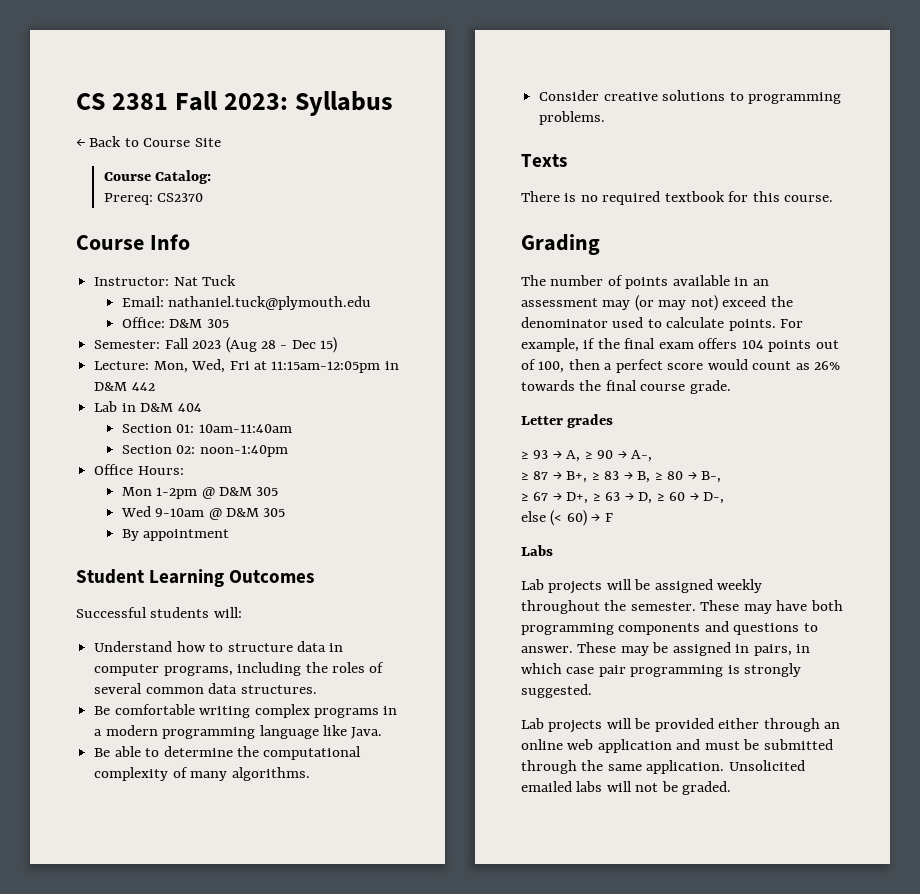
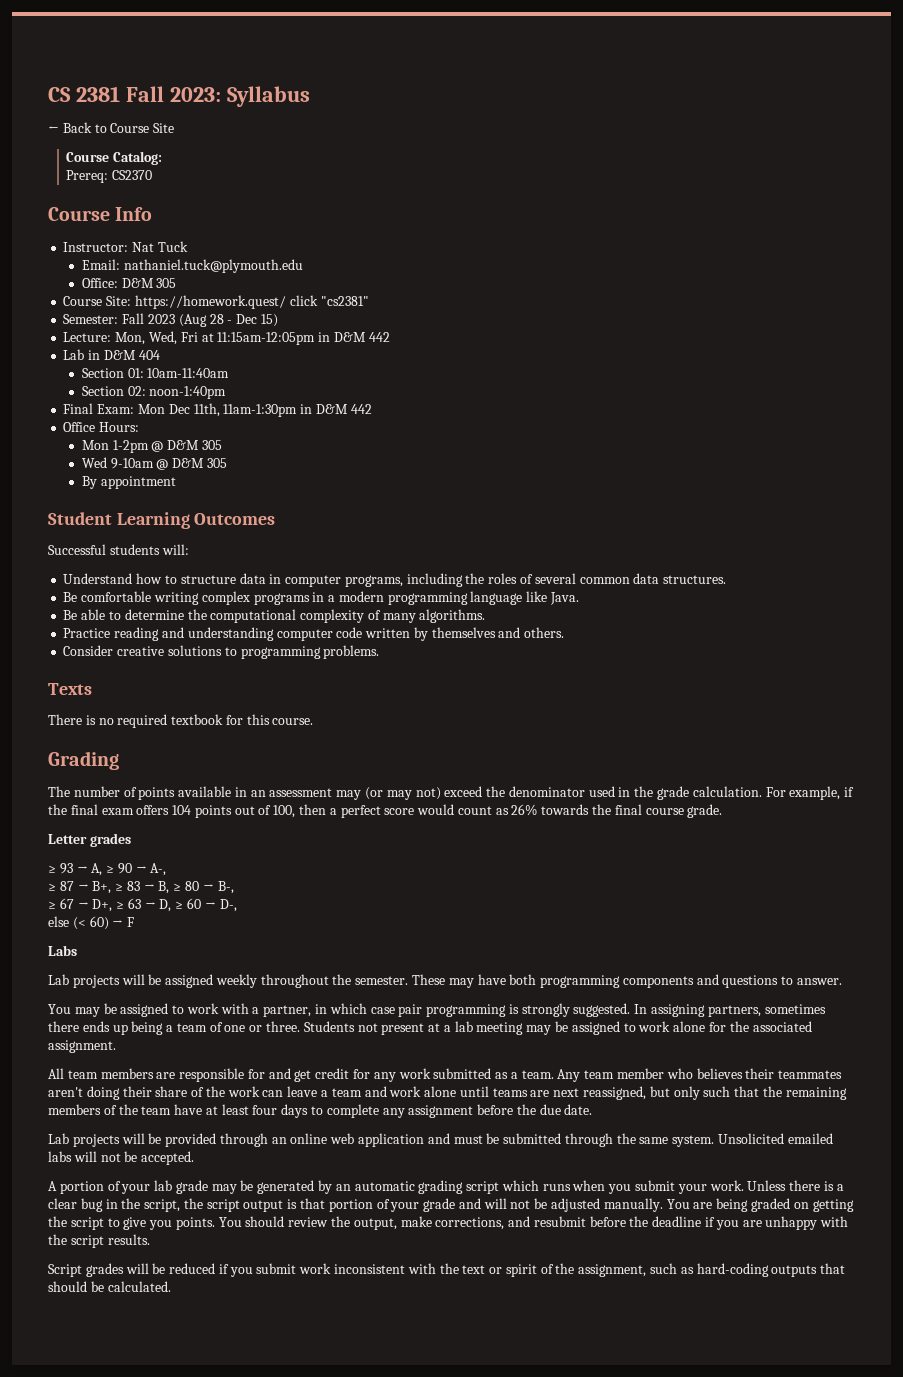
(229, 323) none -> [63,295,369,309] // Course Site: https://homework.quest/ click "cs2381"
(288, 451) none -> [63,403,372,417] // Final Exam: Mon Dec 11th, 11am-1:30pm in D&M 442
(310, 774) none -> [63,627,565,641] // Practice reading and understanding computer code written by themselves and others.
[647,317,776,331] to calculate points. -> [618,786,762,800] in the grade calculation.
[577,642,792,656] These may be assigned in pairs, -> [48,1003,312,1017] // You may be assigned to work with a partner,
(592, 691) none -> [634,1004,826,1017] [48,1021,812,1035] [48,1040,116,1053] [48,1068,843,1082] [48,1086,847,1100] [48,1104,593,1118] In assigning partners, sometimes there ends up being a team of one or three. Students not present at a lab meeting may be assigned to work alone for the associated assignment. // All team members are responsible for and get credit for any work submitted as a team. Any team member who believes their teammates aren't doing their share of the work can leave a team and work alone until teams are next reassigned, but only such that the remaining members of the team have at least four days to complete any assignment before the due date.
[718,718,760,729] either -> (217, 1140) none
[646,760,725,774] application. -> [672,1135,715,1147] system.
[682,781,732,795] graded. -> [141,1151,195,1165] [48,1180,844,1194] [48,1198,854,1212] [48,1216,849,1230] [48,1234,150,1248] [48,1263,846,1277] [48,1281,171,1292] accepted. // A portion of your lab grade may be generated by an automatic grading script which runs when you submit your work. Unless there is a clear bug in the script, the script output is that portion of your grade and will not be adjusted manually. You are being graded on getting the script to give you points. You should review the output, make corrections, and resubmit before the deadline if you are unhappy with the script results. // Script grades will be reduced if you submit work inconsistent with the text or spirit of the assignment, such as hard-coding outputs that should be calculated.

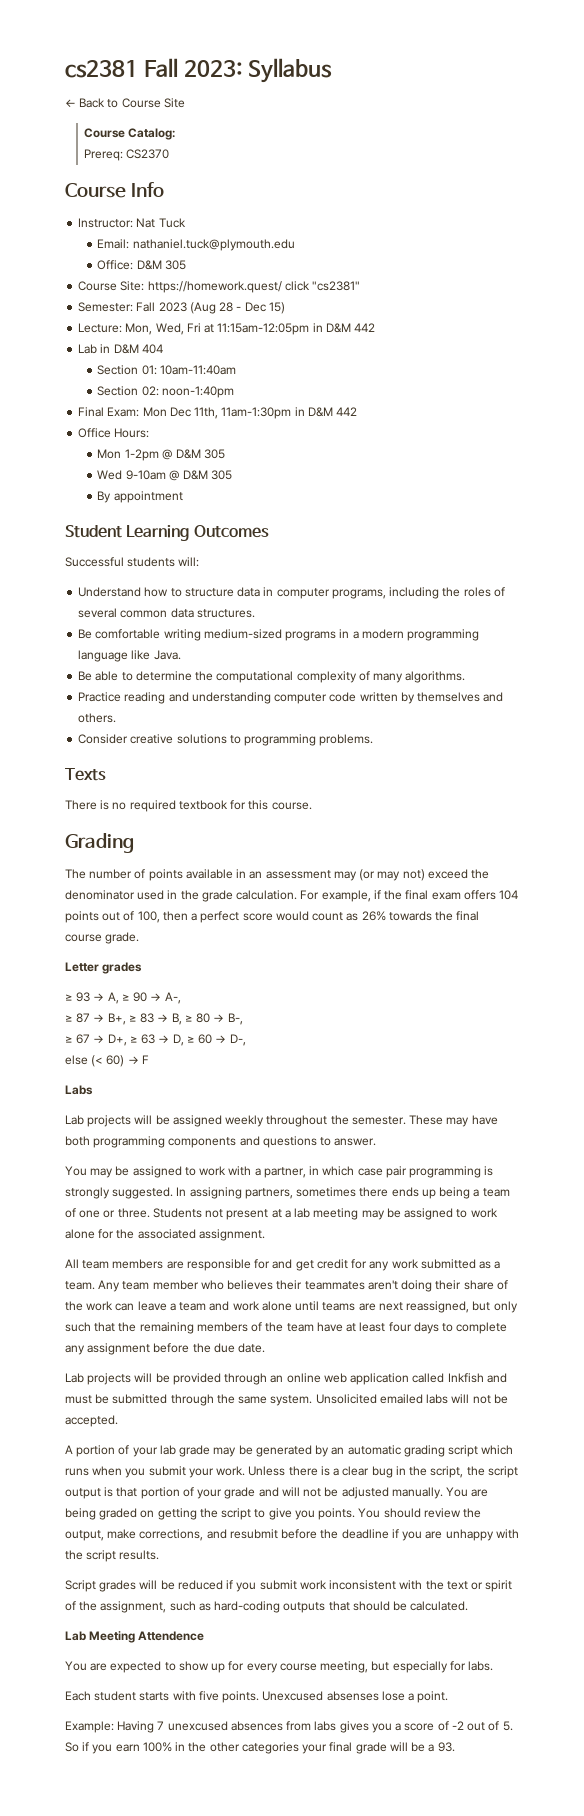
[48,86,120,102] CS 2381 -> [65,60,138,78] cs2381
[201,591,250,605] complex -> [203,629,282,639] medium-sized
(425, 1140) none -> [412,1373,484,1383] called Inkfish
(171, 1286) none -> [65,1631,205,1643] [65,1661,494,1673] [65,1691,449,1703] [65,1721,513,1733] [65,1742,455,1754] // Lab Meeting Attendence // You are expected to show up for every course meeting, but especially for labs. // Each student starts with five points. Unexcused absenses lose a point. // Example: Having 7 unexcused absences from labs gives you a score of -2 out of 5. So if you earn 100% in the other categories your final grade will be a 93.

